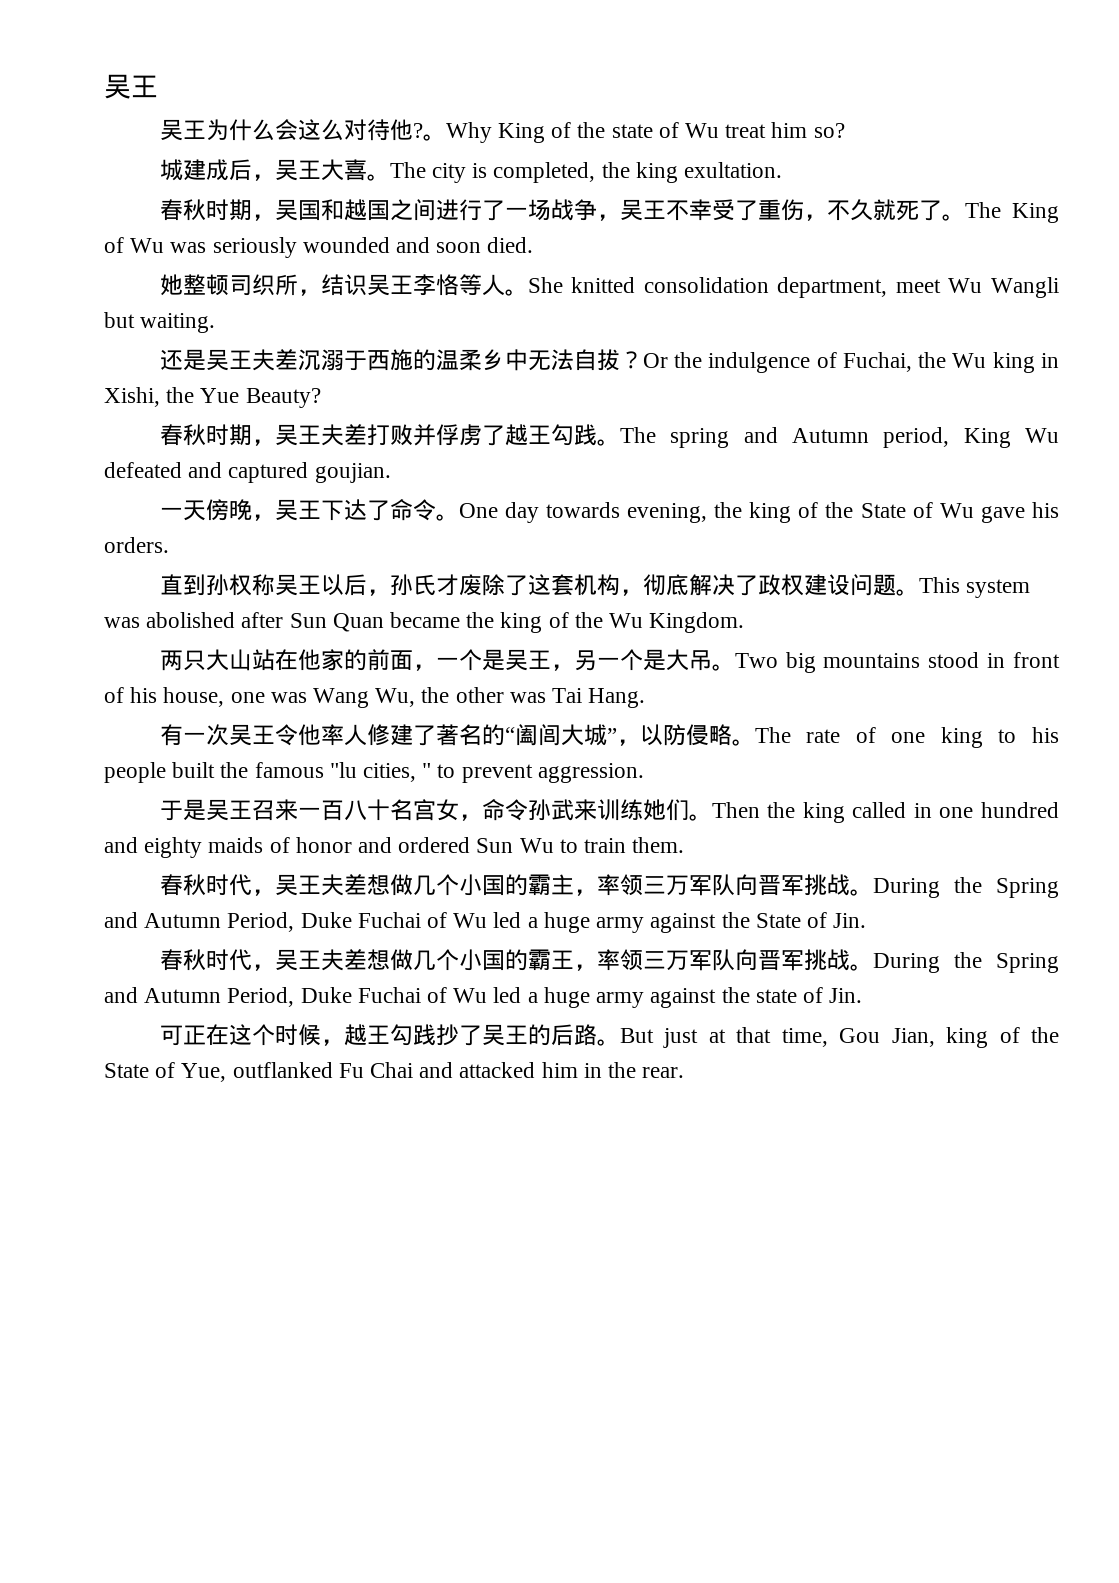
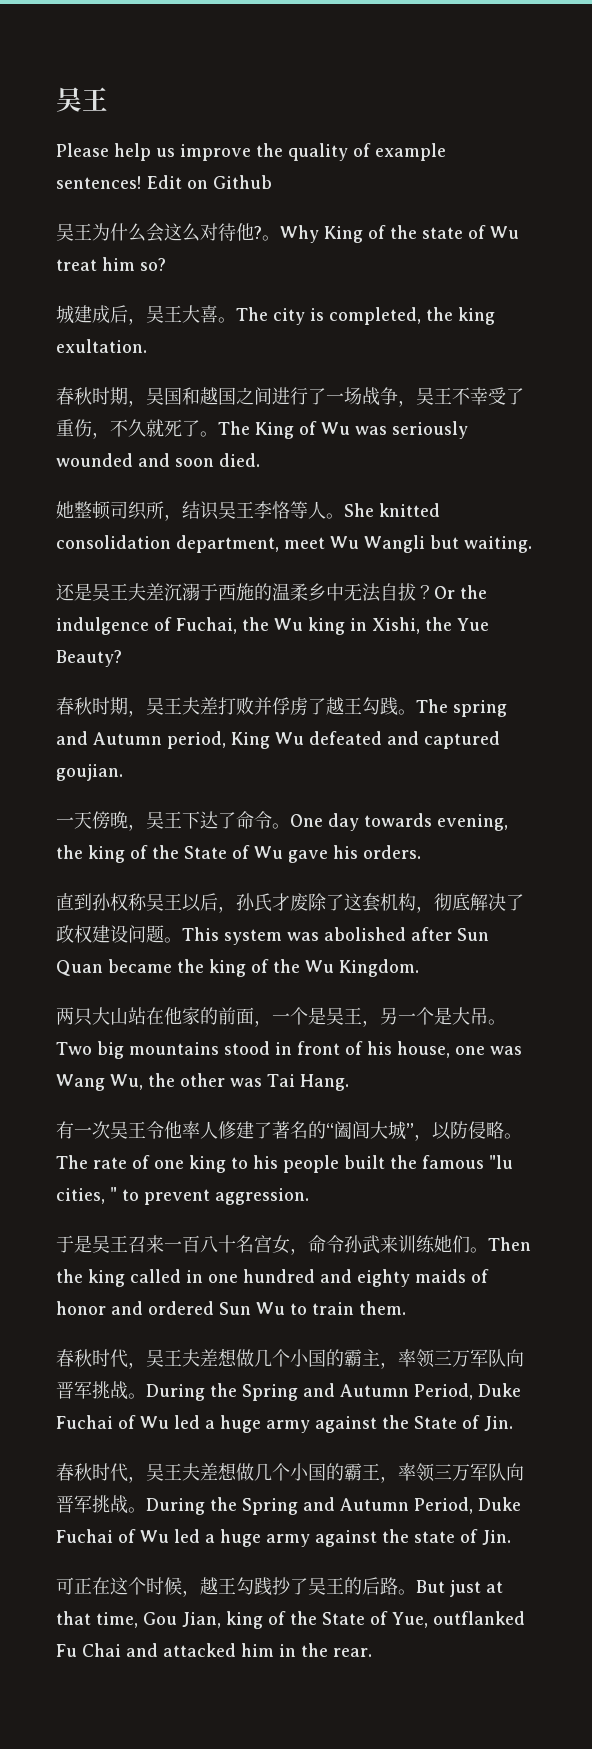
[104,74,158,99] 吴王 -> [56,87,108,112] [56,143,446,161] [56,175,272,189] 吴王 // Please help us improve the quality of example sentences! Edit on Github

